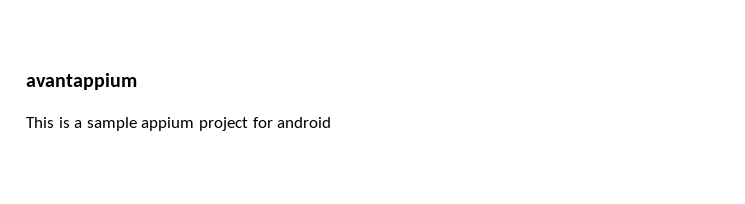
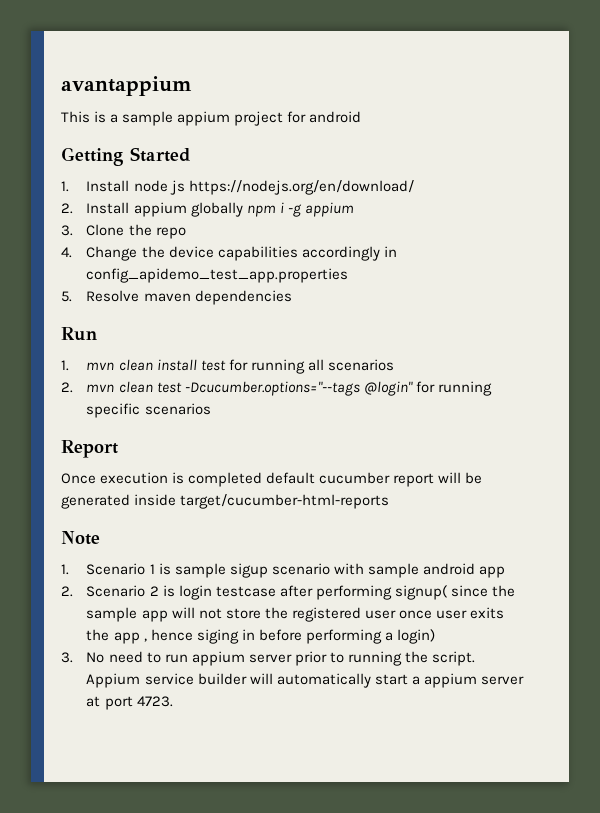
(332, 122) none -> [61,147,191,166] [61,180,414,195] [61,202,354,217] [61,224,186,239] [61,246,397,261] [86,268,349,283] [61,290,292,305] [61,327,97,341] [61,359,394,374] [61,381,492,396] [86,403,211,418] [61,440,118,458] [61,472,483,487] [61,494,390,509] [61,531,100,545] [61,563,505,578] [61,585,515,600] [86,607,504,622] [86,629,435,644] [61,651,475,666] [86,673,524,688] [86,696,173,710] // Getting Started // 1. Install node js https://nodejs.org/en/download/ // 2. Install appium globally npm i -g appium // 3. Clone the repo // 4. Change the device capabilities accordingly in config_apidemo_test_app.properties // 5. Resolve maven dependencies // Run // 1. mvn clean install test for running all scenarios // 2. mvn clean test -Dcucumber.options="--tags @login" for running specific scenarios // Report // Once execution is completed default cucumber report will be generated inside target/cucumber-html-reports // Note // 1. Scenario 1 is sample sigup scenario with sample android app // 2. Scenario 2 is login testcase after performing signup( since the sample app will not store the registered user once user exits the app , hence siging in before performing a login) // 3. No need to run appium server prior to running the script. Appium service builder will automatically start a appium server at port 4723.

